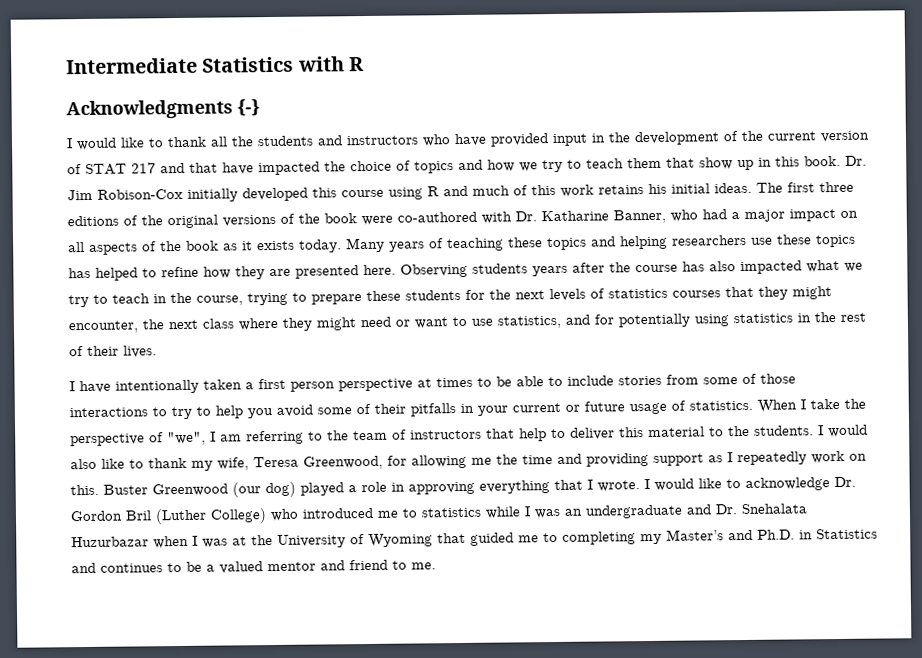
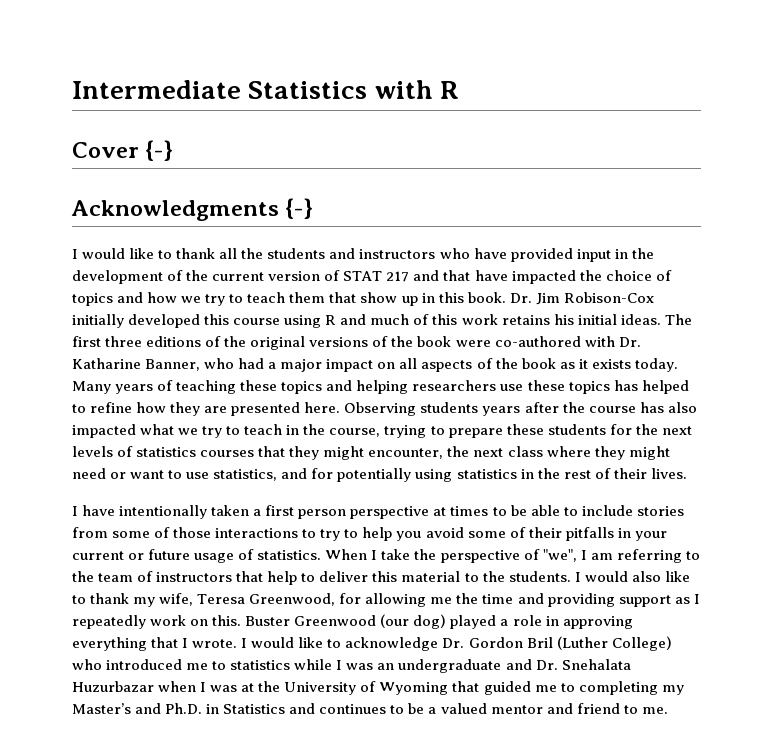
(364, 64) none -> [72,140,174,161] // Cover {-}

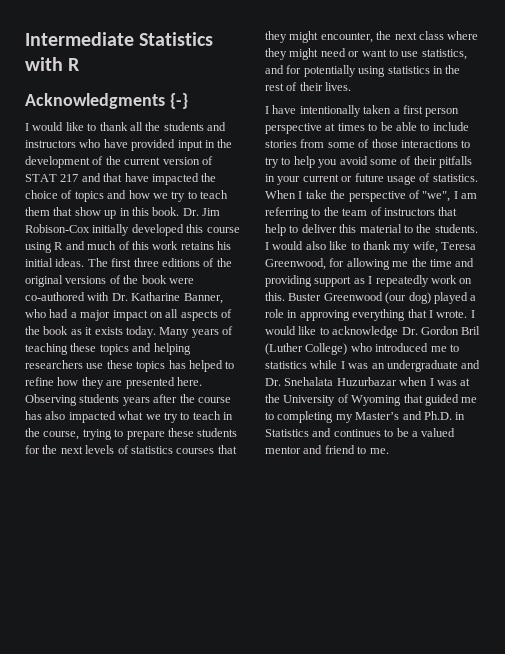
[72,140,174,161] // Cover {-} -> (81, 64) none

